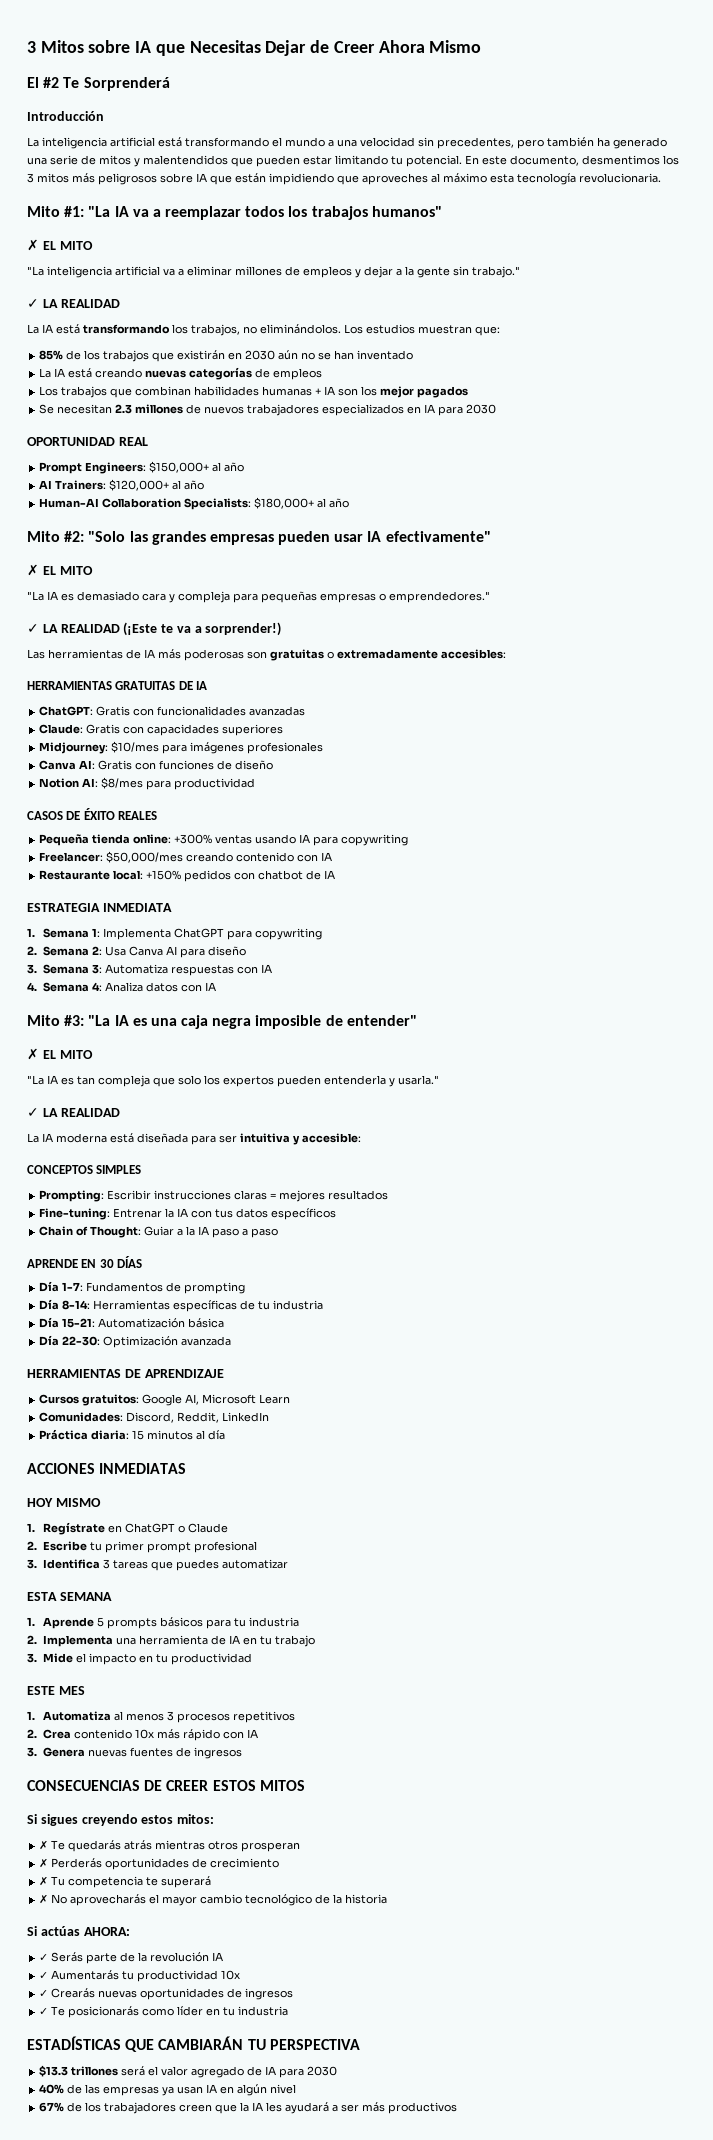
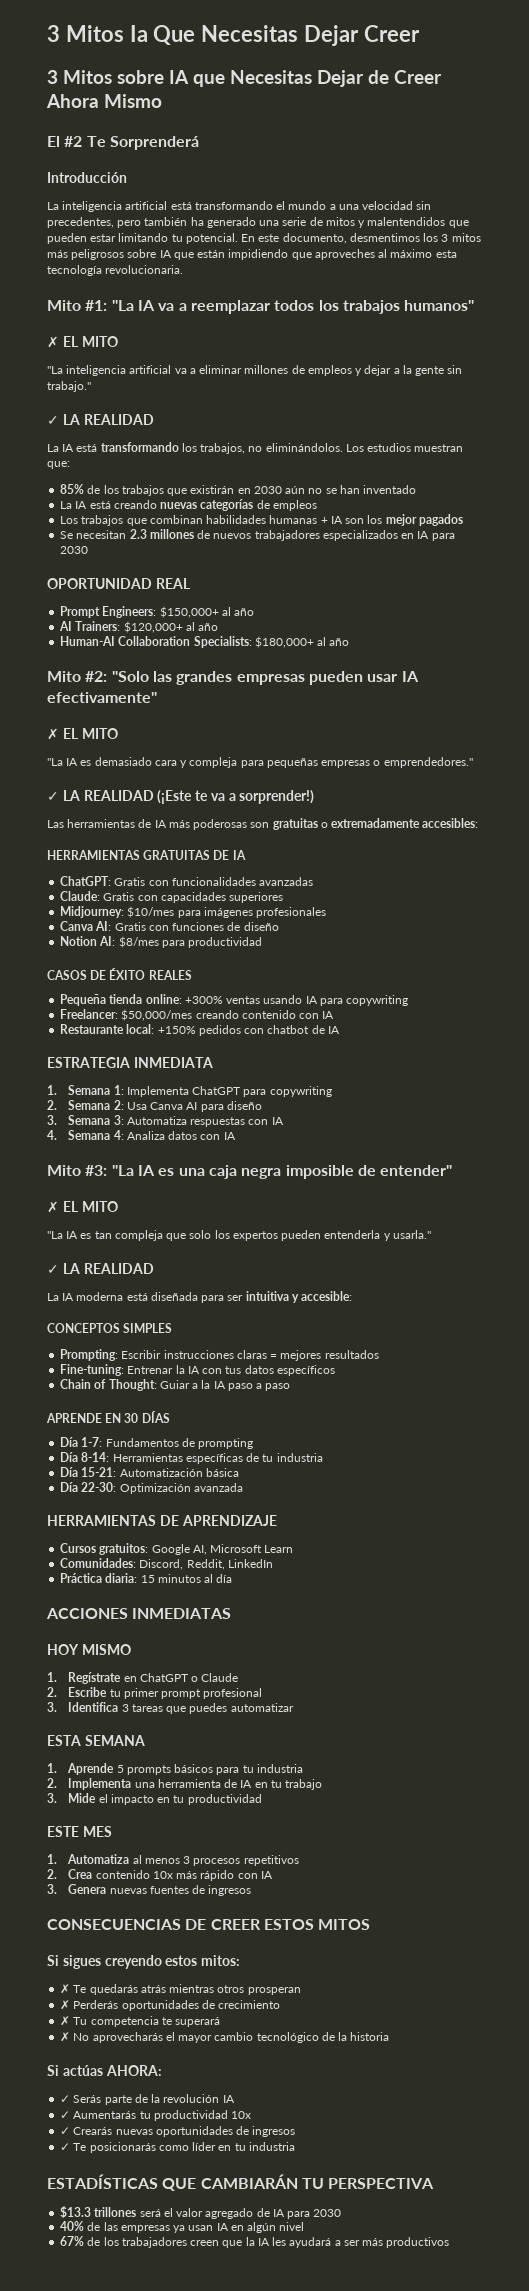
[27,40,84,53] 3 Mitos -> [47,25,420,46] [47,70,112,84] 3 Mitos Ia Que Necesitas Dejar Creer // 3 Mitos

